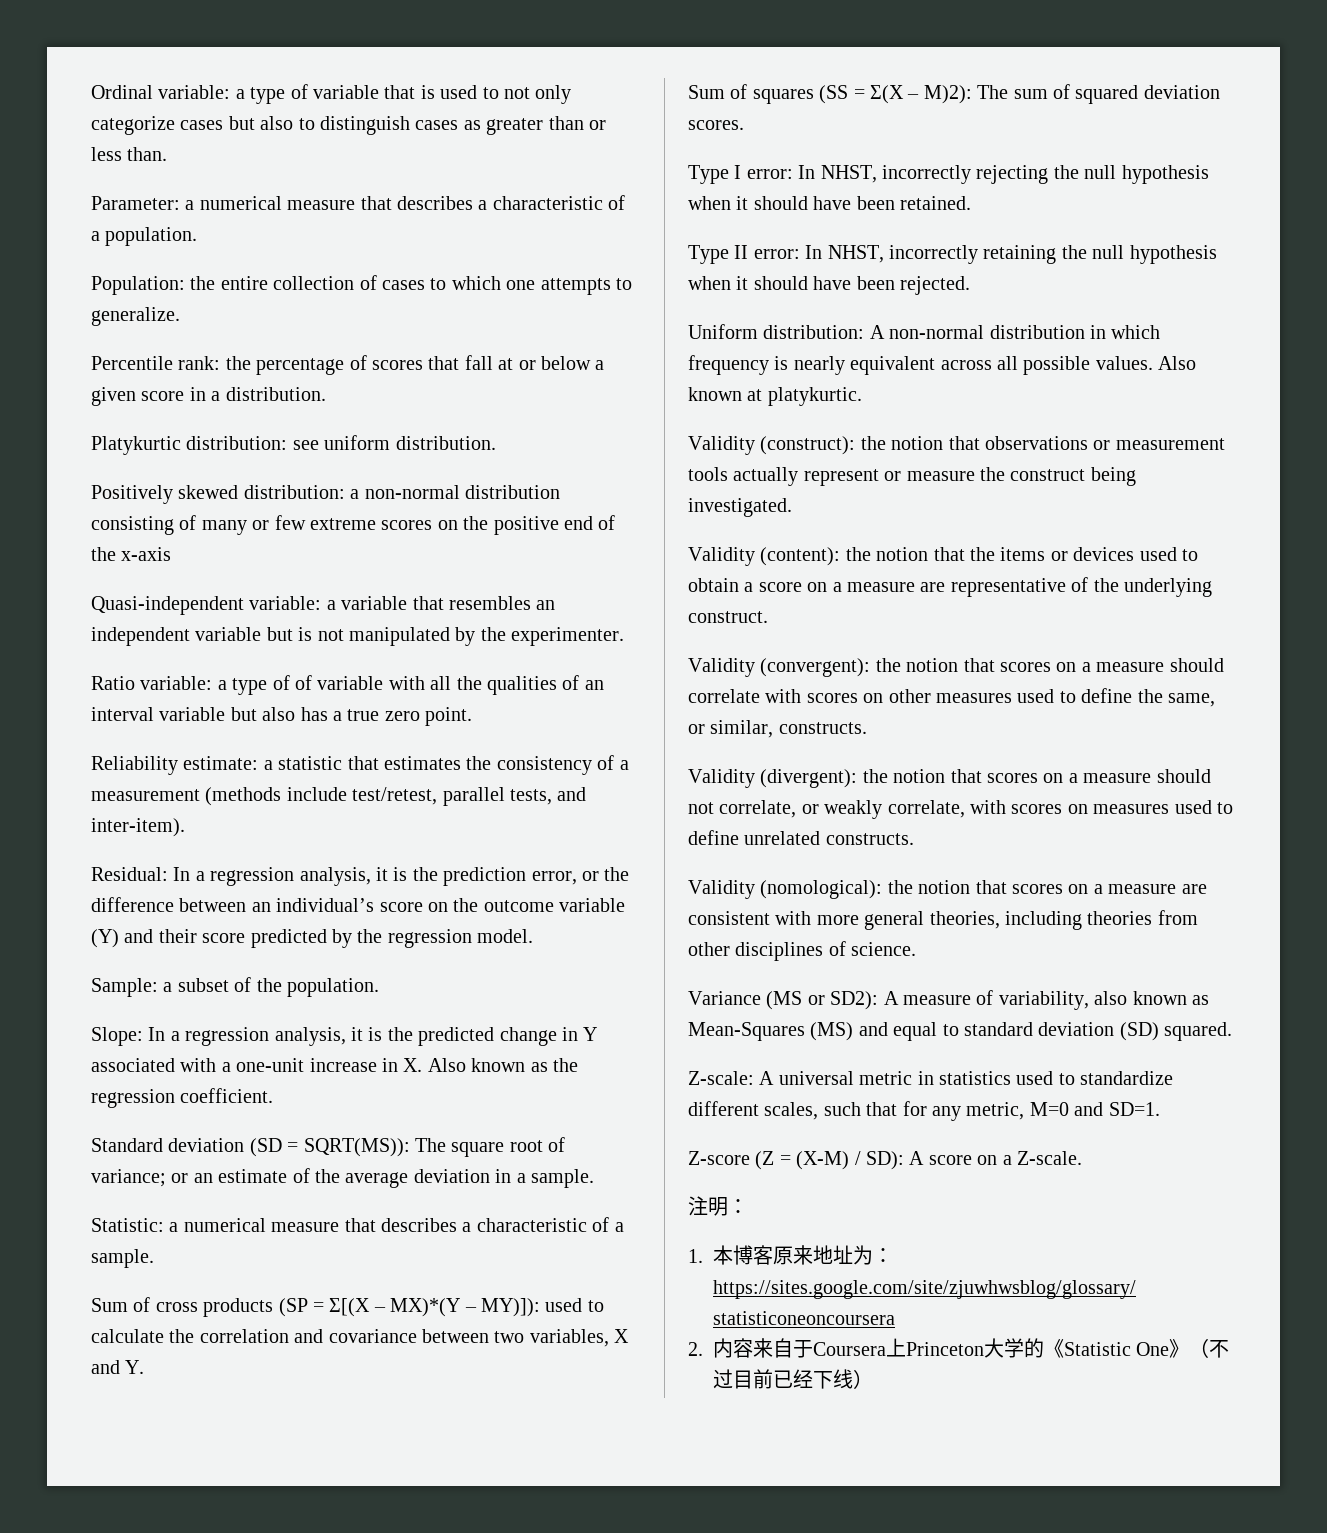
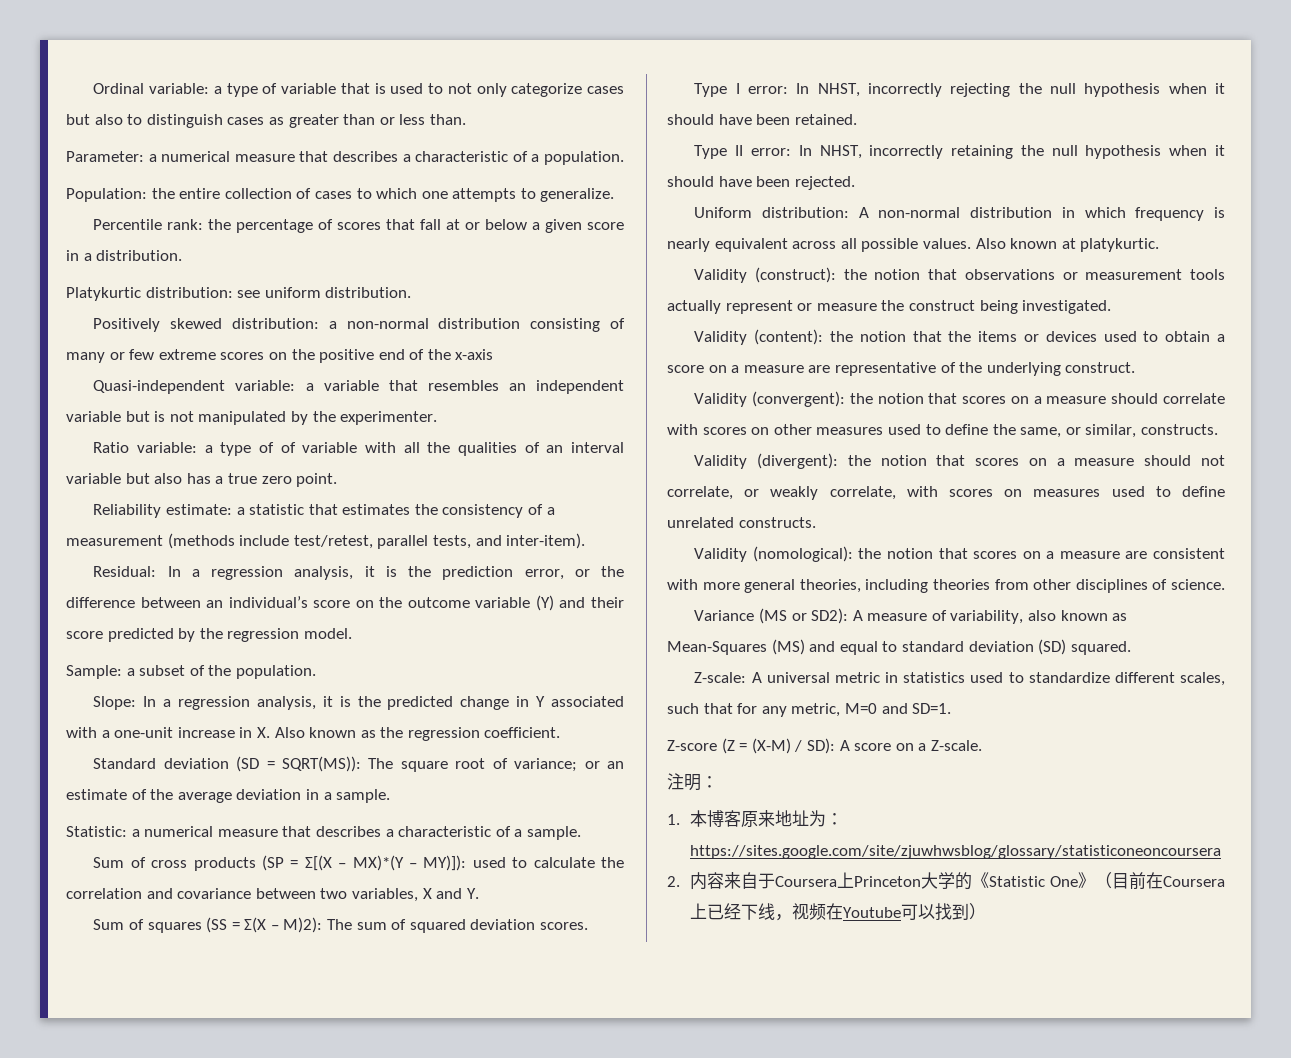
[1209,1340,1230,1358] [713,1369,853,1389] 不过目前已经下线 -> [1112,872,1225,890] [689,903,969,921] 目前在Coursera上已经下线，视频在Youtube可以找到

